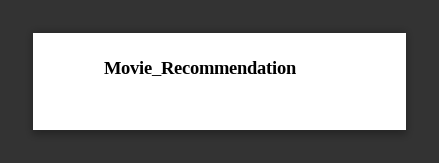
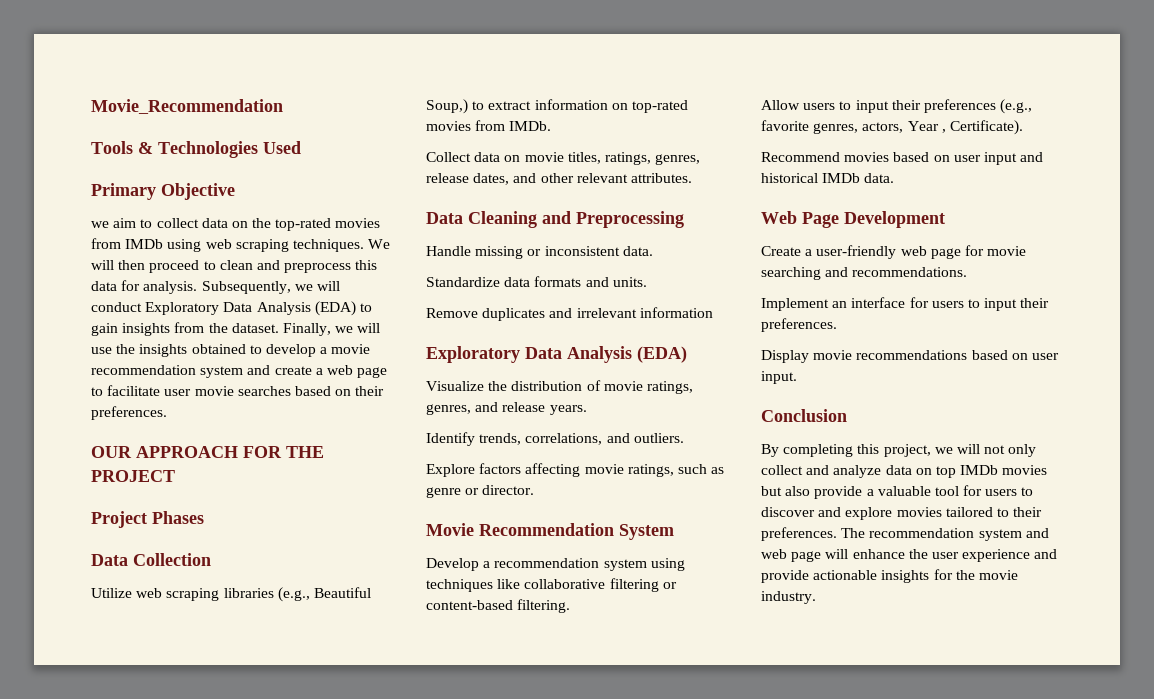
(297, 68) none -> [91,141,301,158] [91,183,235,200] [91,218,381,231] [91,238,391,252] [91,260,378,273] [91,280,340,294] [91,301,372,316] [91,322,381,336] [91,344,371,357] [91,365,388,378] [91,385,385,396] [91,406,167,420] [91,446,324,458] [91,470,175,482] [91,511,204,528] [91,553,211,566] [91,587,371,602] [426,99,688,114] [426,120,552,131] [426,152,701,165] [426,173,692,185] [426,211,684,228] [426,246,653,259] [426,276,647,287] [426,307,713,321] [426,346,687,363] [426,380,693,394] [426,402,587,415] [426,432,684,446] [426,463,725,477] [426,485,535,498] [426,523,674,540] [426,558,685,571] [426,578,677,592] [426,599,571,613] [761,99,1033,114] [761,120,1023,135] [761,152,1044,165] [761,173,895,183] [761,211,945,228] [761,245,1027,259] [761,267,968,280] [761,297,1050,311] [761,318,837,332] [761,350,1059,363] [761,371,797,384] [761,409,847,422] [761,444,1037,457] [761,465,1048,478] [761,485,1034,499] [761,507,1043,520] [761,527,1049,541] [761,549,1058,562] [761,569,1018,583] [761,591,816,604] // Tools & Technologies Used // Primary Objective // we aim to collect data on the top-rated movies from IMDb using web scraping techniques. We will then proceed to clean and preprocess this data for analysis. Subsequently, we will conduct Exploratory Data Analysis (EDA) to gain insights from the dataset. Finally, we will use the insights obtained to develop a movie recommendation system and create a web page to facilitate user movie searches based on their preferences. // OUR APPROACH FOR THE PROJECT // Project Phases // Data Collection // Utilize web scraping libraries (e.g., Beautiful Soup,) to extract information on top-rated movies from IMDb. // Collect data on movie titles, ratings, genres, release dates, and other relevant attributes. // Data Cleaning and Preprocessing // Handle missing or inconsistent data. // Standardize data formats and units. // Remove duplicates and irrelevant information // Exploratory Data Analysis (EDA) // Visualize the distribution of movie ratings, genres, and release years. // Identify trends, correlations, and outliers. // Explore factors affecting movie ratings, such as genre or director. // Movie Recommendation System // Develop a recommendation system using techniques like collaborative filtering or content-based filtering. // Allow users to input their preferences (e.g., favorite genres, actors, Year , Certificate). // Recommend movies based on user input and historical IMDb data. // Web Page Development // Create a user-friendly web page for movie searching and recommendations. // Implement an interface for users to input their preferences. // Display movie recommendations based on user input. // Conclusion // By completing this project, we will not only collect and analyze data on top IMDb movies but also provide a valuable tool for users to discover and explore movies tailored to their preferences. The recommendation system and web page will enhance the user experience and provide actionable insights for the movie industry.

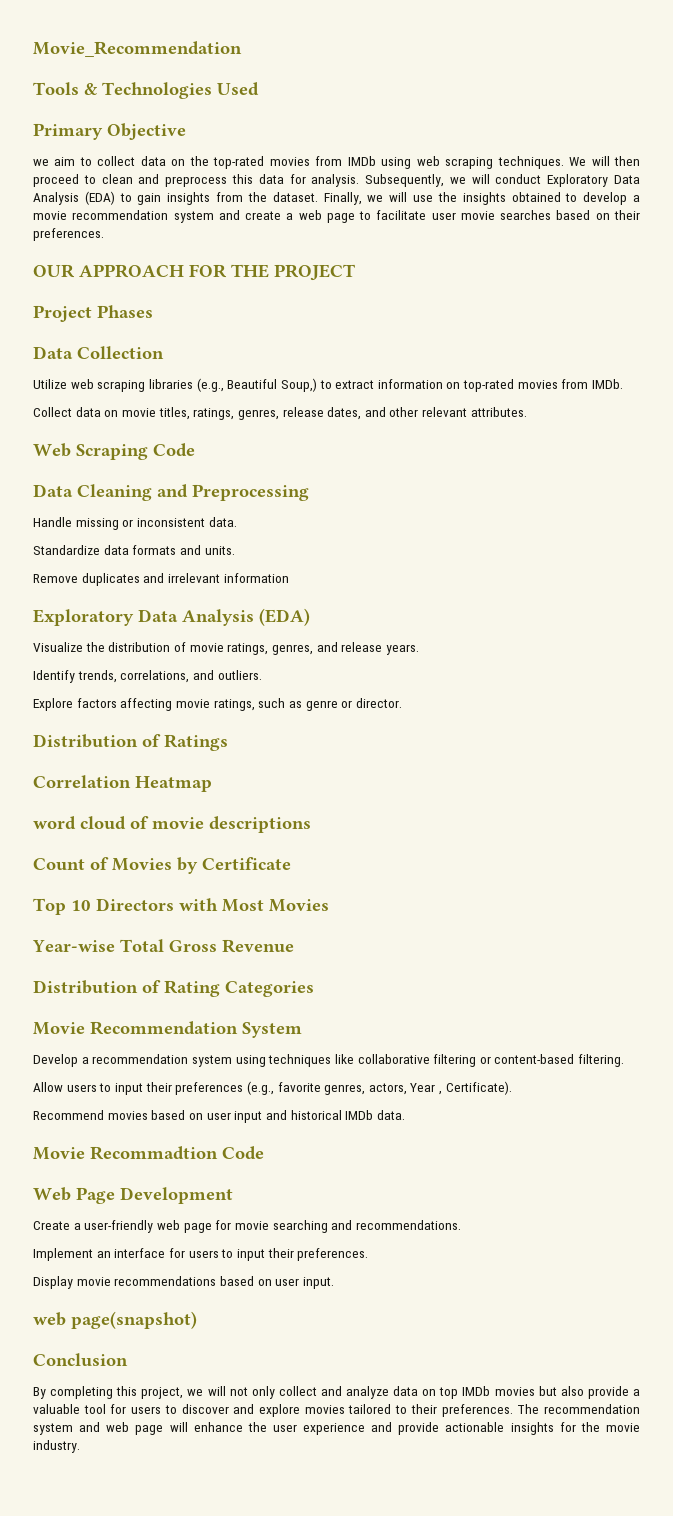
(692, 178) none -> [33,443,195,460] // Web Scraping Code
(535, 490) none -> [33,734,228,751] [33,775,212,792] [33,816,311,833] [33,857,291,874] [33,898,329,915] [32,939,294,953] [33,980,314,997] // Distribution of Ratings // Correlation Heatmap // word cloud of movie descriptions // Count of Movies by Certificate // Top 10 Directors with Most Movies // Year-wise Total Gross Revenue // Distribution of Rating Categories
(895, 178) none -> [33,1146,264,1160] // Movie Recommadtion Code
(797, 377) none -> [33,1311,197,1329] // web page(snapshot)

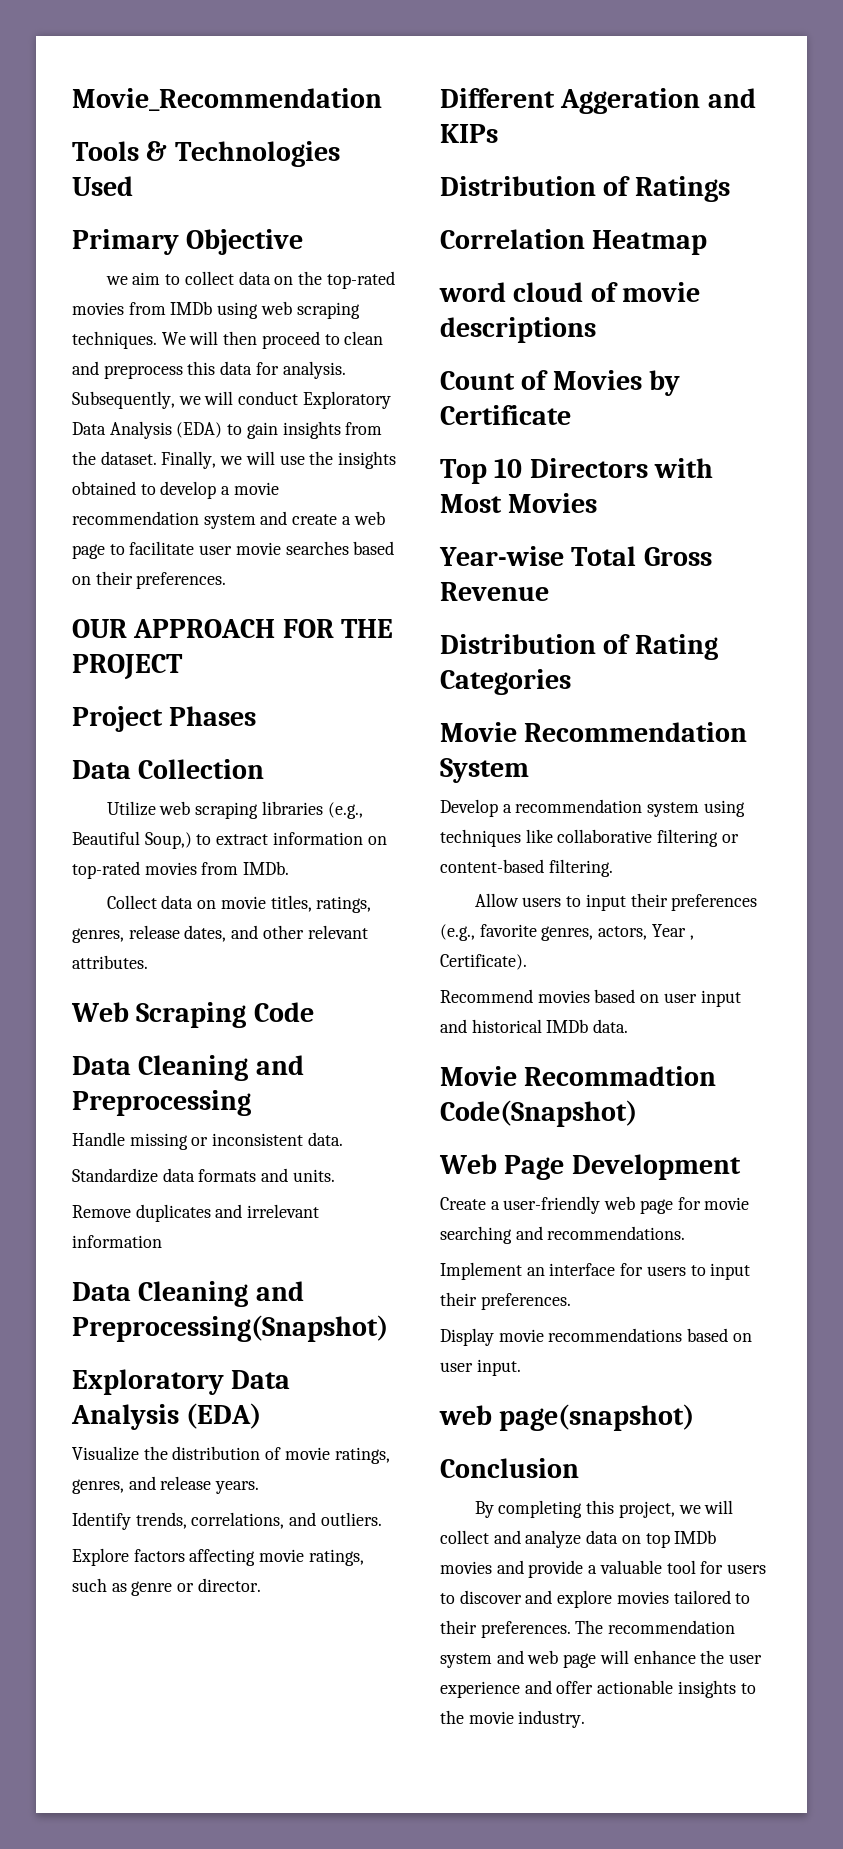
(289, 578) none -> [72,1281,304,1307] [72,1315,388,1342] // Data Cleaning and Preprocessing(Snapshot)
(402, 703) none -> [440,88,756,114] [440,124,498,143] // Different Aggeration and KIPs
[222,1146,264,1160] Code -> [440,1100,637,1127] Code(Snapshot)
[229,1386,275,1399] not only -> (734, 1507) none
[538,1386,584,1396] but also -> [496,1560,524,1574] and
[398,1422,440,1435] provide -> [556,1681,594,1694] offer
[559,1422,576,1432] for -> [740,1683,756,1694] to

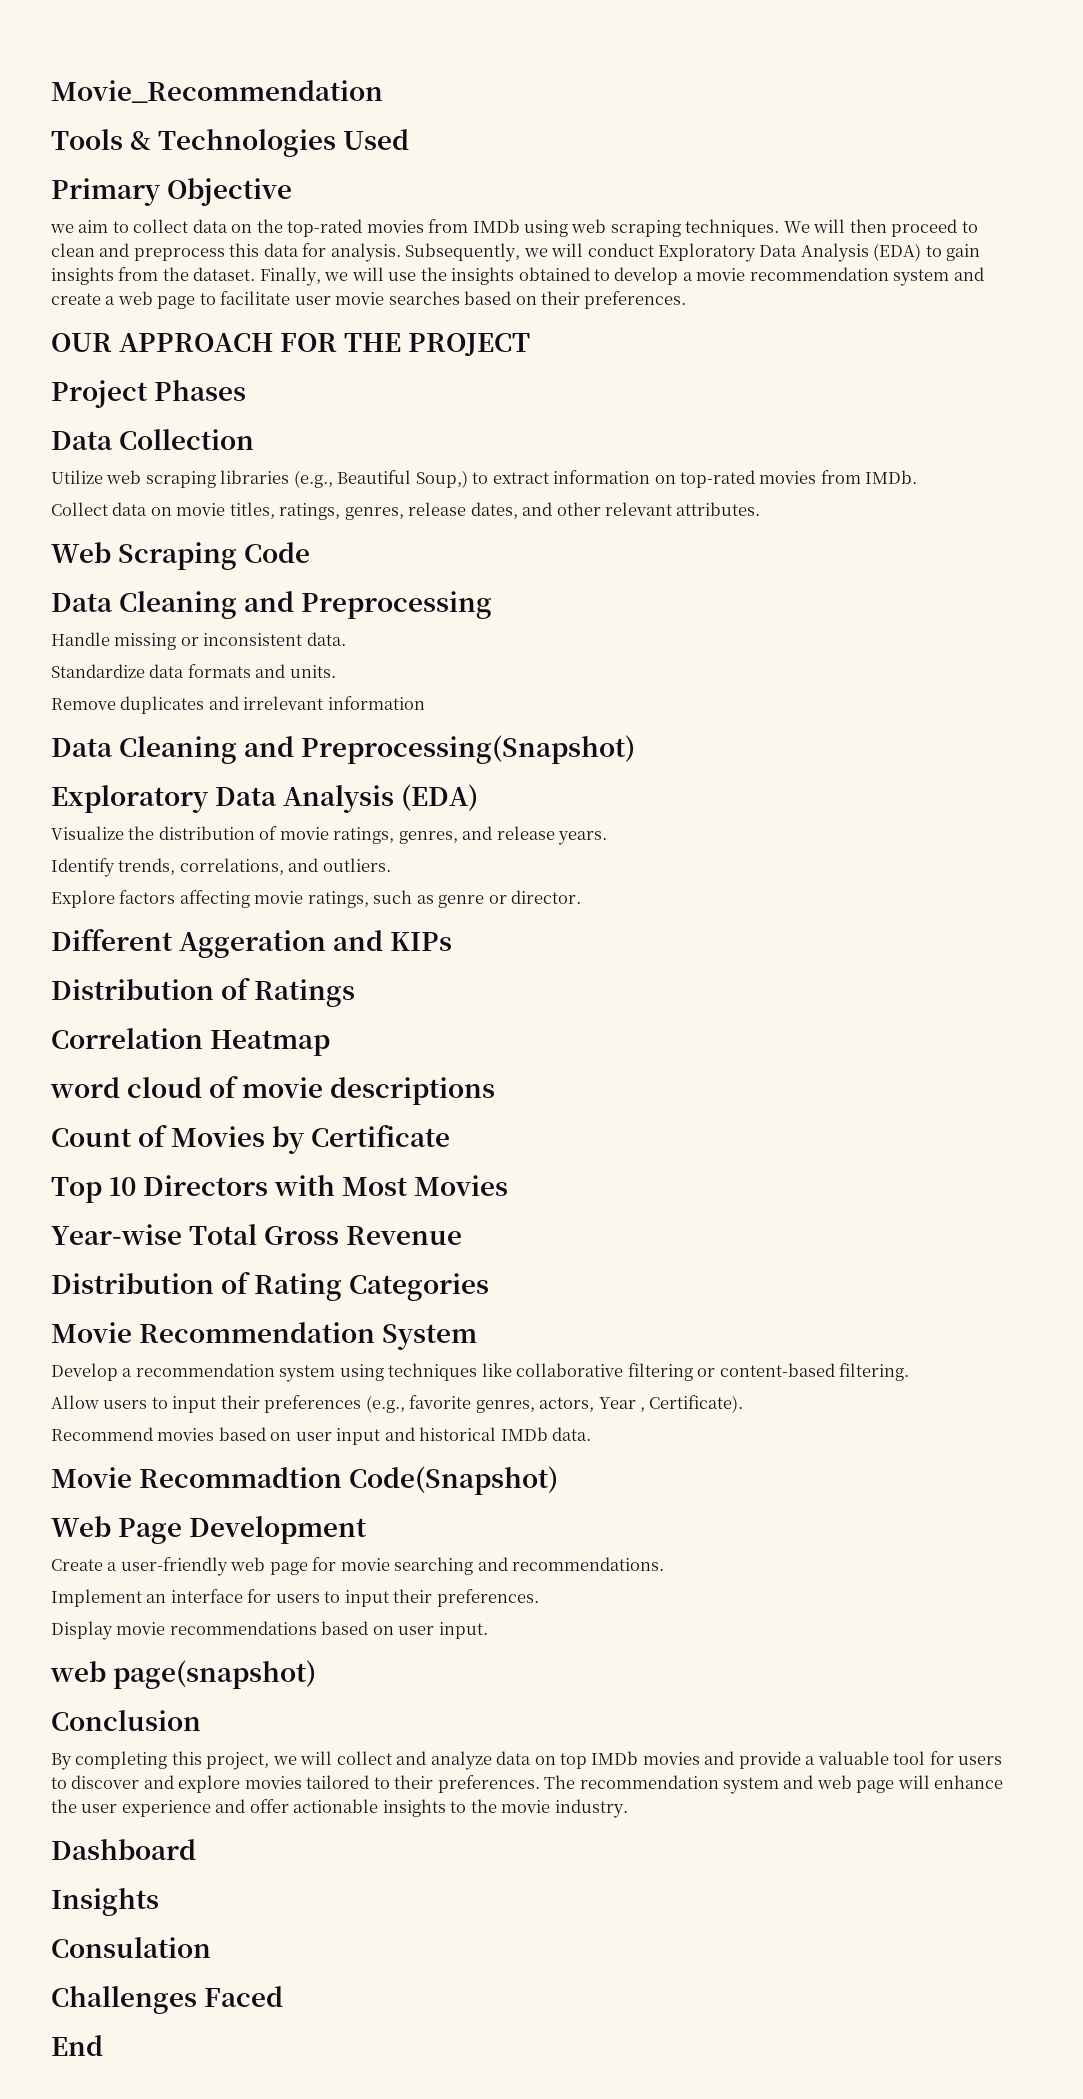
(586, 1719) none -> [51,1839,196,1860] [51,1888,159,1916] [51,1937,211,1958] [51,1986,284,2014] [51,2035,103,2056] // Dashboard // Insights // Consulation // Challenges Faced // End

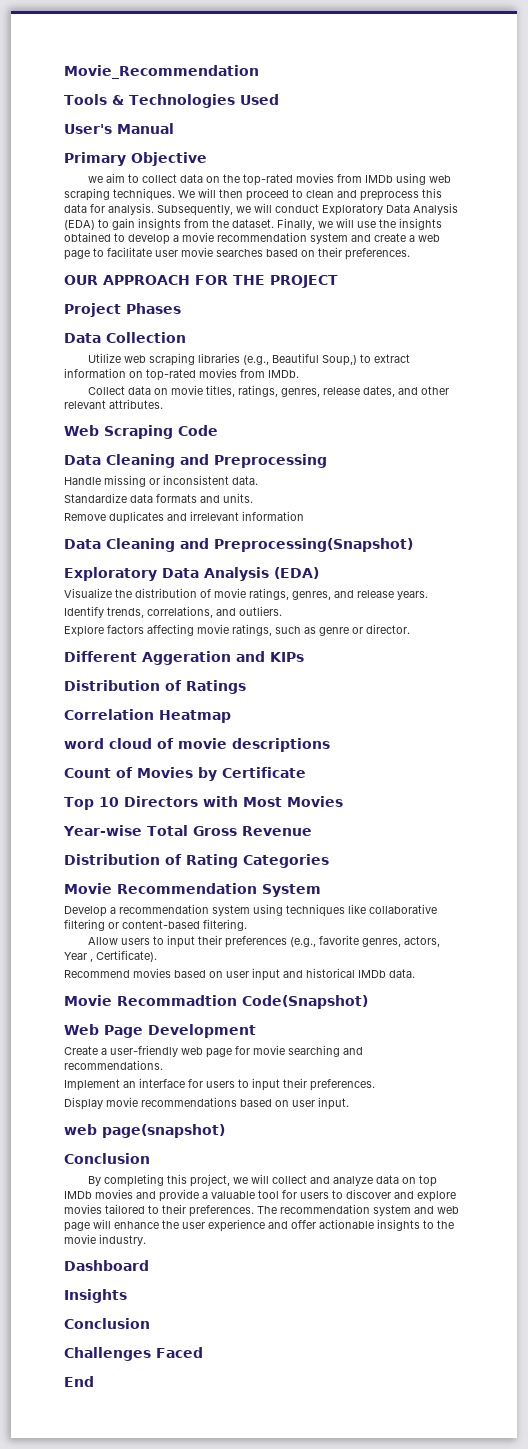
(410, 139) none -> [64,123,174,134] // User's Manual
[51,1937,211,1958] Consulation -> [64,1318,150,1329] Conclusion

